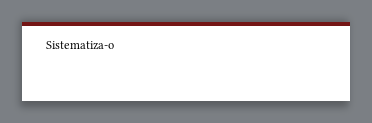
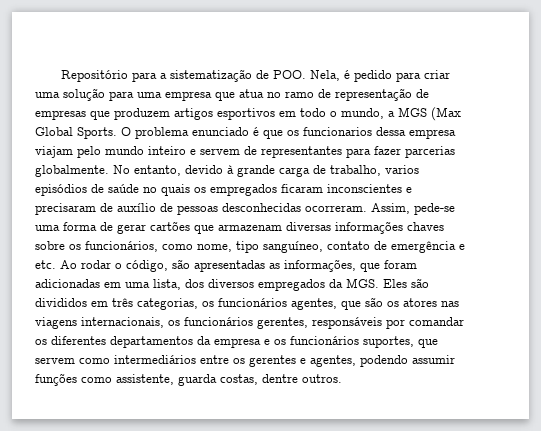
[46,41,114,50] Sistematiza-o -> [60,69,450,82] [35,88,429,101] [35,107,461,121] [35,127,456,139] [35,146,455,158] [35,165,419,177] [35,184,412,196] [35,203,455,215] [35,221,444,234] [35,241,465,253] [35,259,417,272] [35,278,429,291] [35,297,459,310] [35,317,464,329] [35,336,438,348] [35,355,455,367] [35,373,342,386] Repositório para a sistematização de POO. Nela, é pedido para criar uma solução para uma empresa que atua no ramo de representação de empresas que produzem artigos esportivos em todo o mundo, a MGS (Max Global Sports. O problema enunciado é que os funcionarios dessa empresa viajam pelo mundo inteiro e servem de representantes para fazer parcerias globalmente. No entanto, devido à grande carga de trabalho, varios episódios de saúde no quais os empregados ficaram inconscientes e precisaram de auxílio de pessoas desconhecidas ocorreram. Assim, pede-se uma forma de gerar cartões que armazenam diversas informações chaves sobre os funcionários, como nome, tipo sanguíneo, contato de emergência e etc. Ao rodar o código, são apresentadas as informações, que foram adicionadas em uma lista, dos diversos empregados da MGS. Eles são divididos em três categorias, os funcionários agentes, que são os atores nas viagens internacionais, os funcionários gerentes, responsáveis por comandar os diferentes departamentos da empresa e os funcionários suportes, que servem como intermediários entre os gerentes e agentes, podendo assumir funções como assistente, guarda costas, dentre outros.

